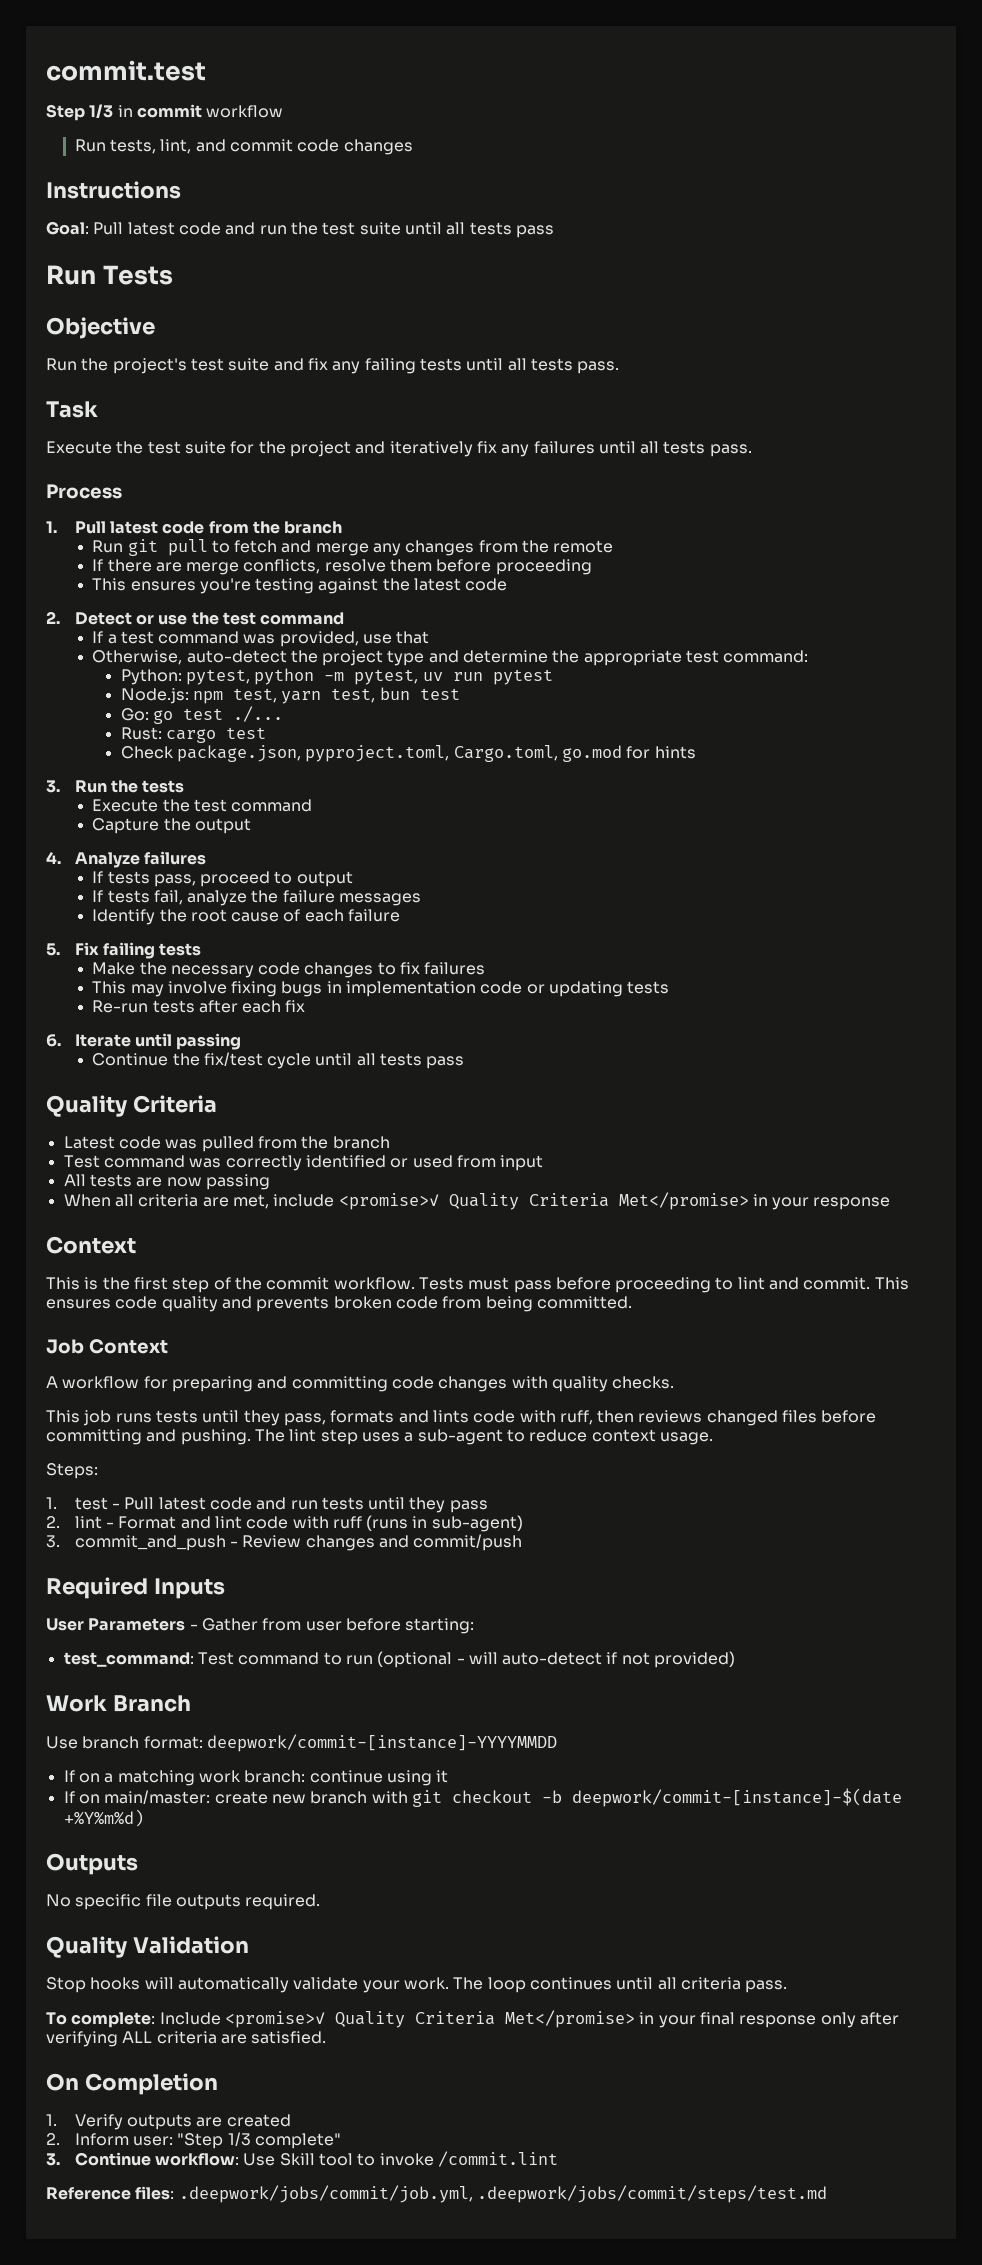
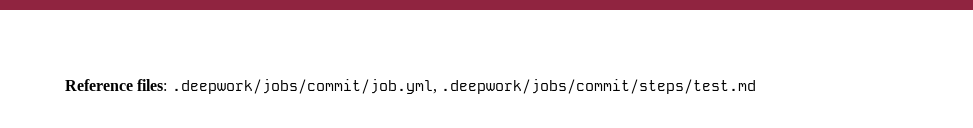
[46,60,206,81] [46,104,284,121] [74,139,413,155] [46,181,181,199] [46,221,554,238] [46,265,173,285] [46,317,155,339] [46,358,620,374] [46,401,98,418] [46,441,752,457] [46,484,122,499] [46,521,343,534] [92,539,614,556] [92,559,592,575] [92,578,508,594] [46,611,345,625] [92,631,430,647] [92,650,809,666] [120,668,553,685] [120,687,460,704] [120,706,284,724] [120,727,267,743] [120,745,696,762] [46,780,185,793] [92,799,313,812] [92,818,251,834] [46,851,206,868] [92,871,353,887] [92,890,422,906] [92,909,401,925] [46,942,202,959] [92,962,486,978] [92,981,670,997] [92,1000,306,1013] [46,1033,242,1050] [92,1052,465,1069] [46,1095,217,1117] [63,1136,390,1152] [63,1155,544,1171] [63,1174,270,1190] [63,1192,891,1210] [46,1236,136,1254] [46,1277,909,1293] [46,1296,632,1312] [46,1339,168,1354] [46,1376,675,1392] [46,1410,877,1426] [46,1429,713,1445] [46,1463,98,1479] [46,1497,488,1513] [46,1515,523,1532] [46,1534,523,1551] [46,1577,225,1599] [46,1618,475,1634] [63,1651,736,1668] [46,1695,191,1712] [46,1734,557,1752] [63,1770,449,1786] [63,1788,902,1807] [63,1809,144,1827] [46,1853,138,1875] [46,1894,321,1910] [46,1936,249,1958] [46,1977,788,1993] [46,2010,899,2028] [46,2031,327,2047] [46,2073,218,2095] [46,2114,291,2130] [46,2132,341,2149] [46,2151,558,2167] commit.test // Step 1/3 in commit workflow // Run tests, lint, and commit code changes // Instructions // Goal: Pull latest code and run the test suite until all tests pass // Run Tests // Objective // Run the project's test suite and fix any failing tests until all tests pass. // Task // Execute the test suite for the project and iteratively fix any failures until all tests pass. // Process // 1. Pull latest code from the branch // Run git pull to fetch and merge any changes from the remote // If there are merge conflicts, resolve them before proceeding // This ensures you're testing against the latest code // 2. Detect or use the test command // If a test command was provided, use that // Otherwise, auto-detect the project type and determine the appropriate test command: // Python: pytest, python -m pytest, uv run pytest // Node.js: npm test, yarn test, bun test // Go: go test ./... // Rust: cargo test // Check package.json, pyproject.toml, Cargo.toml, go.mod for hints // 3. Run the tests // Execute the test command // Capture the output // 4. Analyze failures // If tests pass, proceed to output // If tests fail, analyze the failure messages // Identify the root cause of each failure // 5. Fix failing tests // Make the necessary code changes to fix failures // This may involve fixing bugs in implementation code or updating tests // Re-run tests after each fix // 6. Iterate until passing // Continue the fix/test cycle until all tests pass // Quality Criteria // Latest code was pulled from the branch // Test command was correctly identified or used from input // All tests are now passing // When all criteria are met, include <promise>✓ Quality Criteria Met</promise> in your response // Context // This is the first step of the commit workflow. Tests must pass before proceeding to lint and commit. This ensures code quality and prevents broken code from being committed. // Job Context // A workflow for preparing and committing code changes with quality checks. // This job runs tests until they pass, formats and lints code with ruff, then reviews changed files before committing and pushing. The lint step uses a sub-agent to reduce context usage. // Steps: // 1. test - Pull latest code and run tests until they pass // 2. lint - Format and lint code with ruff (runs in sub-agent) // 3. commit_and_push - Review changes and commit/push // Required Inputs // User Parameters - Gather from user before starting: // test_command: Test command to run (optional - will auto-detect if not provided) // Work Branch // Use branch format: deepwork/commit-[instance]-YYYYMMDD // If on a matching work branch: continue using it // If on main/master: create new branch with git checkout -b deepwork/commit-[instance]-$(date +%Y%m%d) // Outputs // No specific file outputs required. // Quality Validation // Stop hooks will automatically validate your work. The loop continues until all criteria pass. // To complete: Include <promise>✓ Quality Criteria Met</promise> in your final response only after verifying ALL criteria are satisfied. // On Completion // 1. Verify outputs are created // 2. Inform user: "Step 1/3 complete" // 3. Continue workflow: Use Skill tool to invoke /commit.lint // -> (65, 85) none

